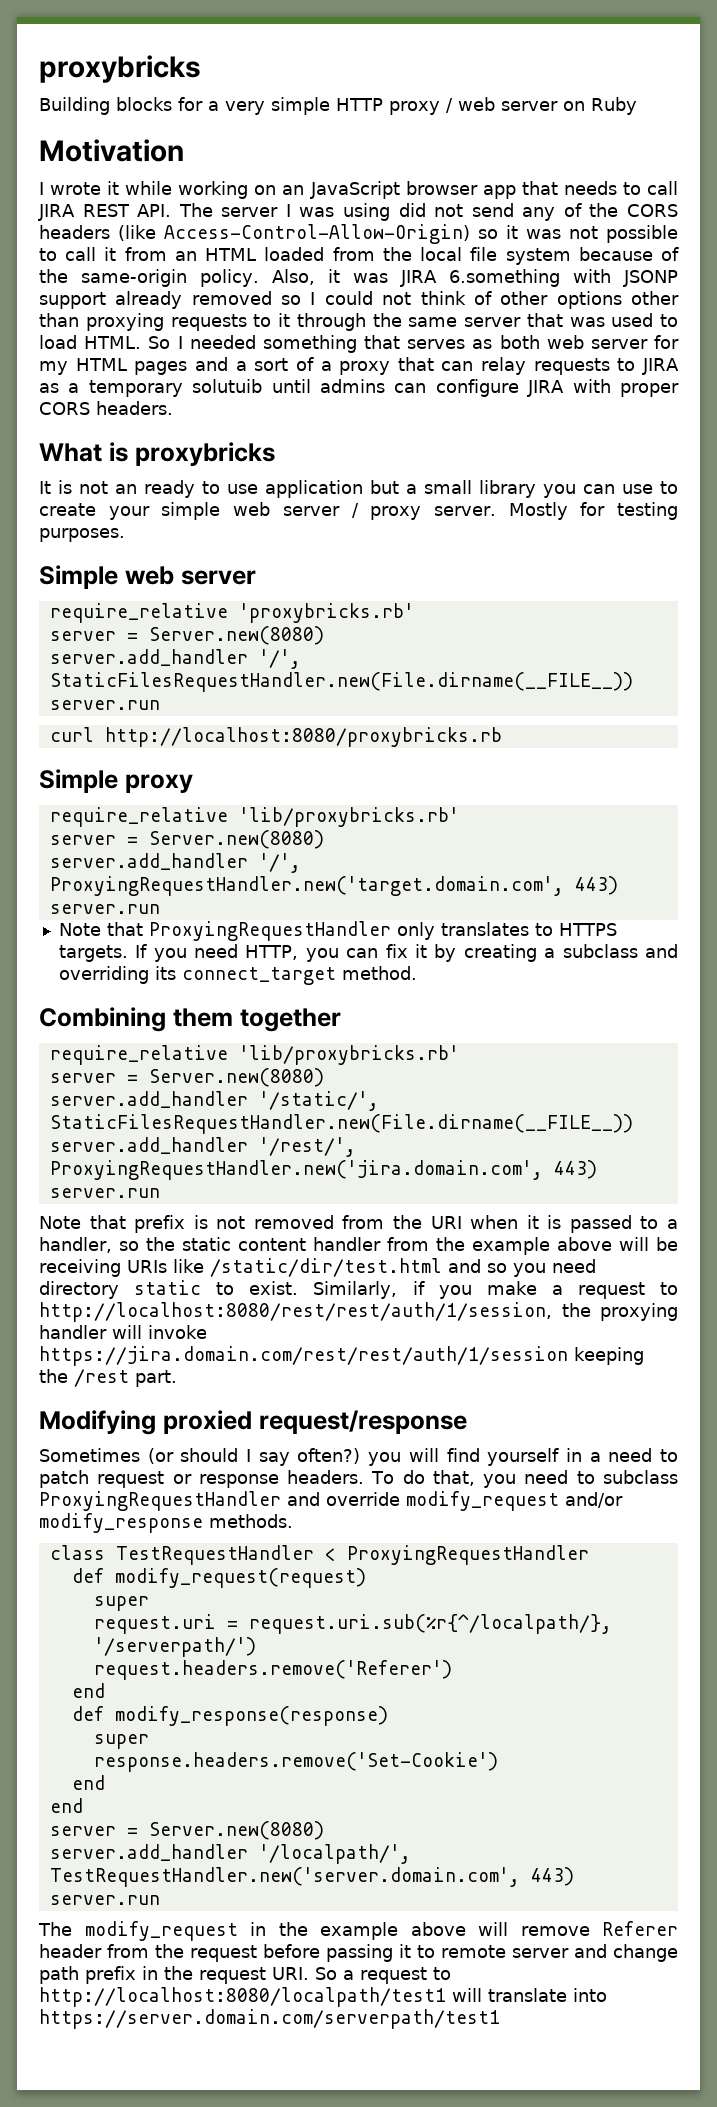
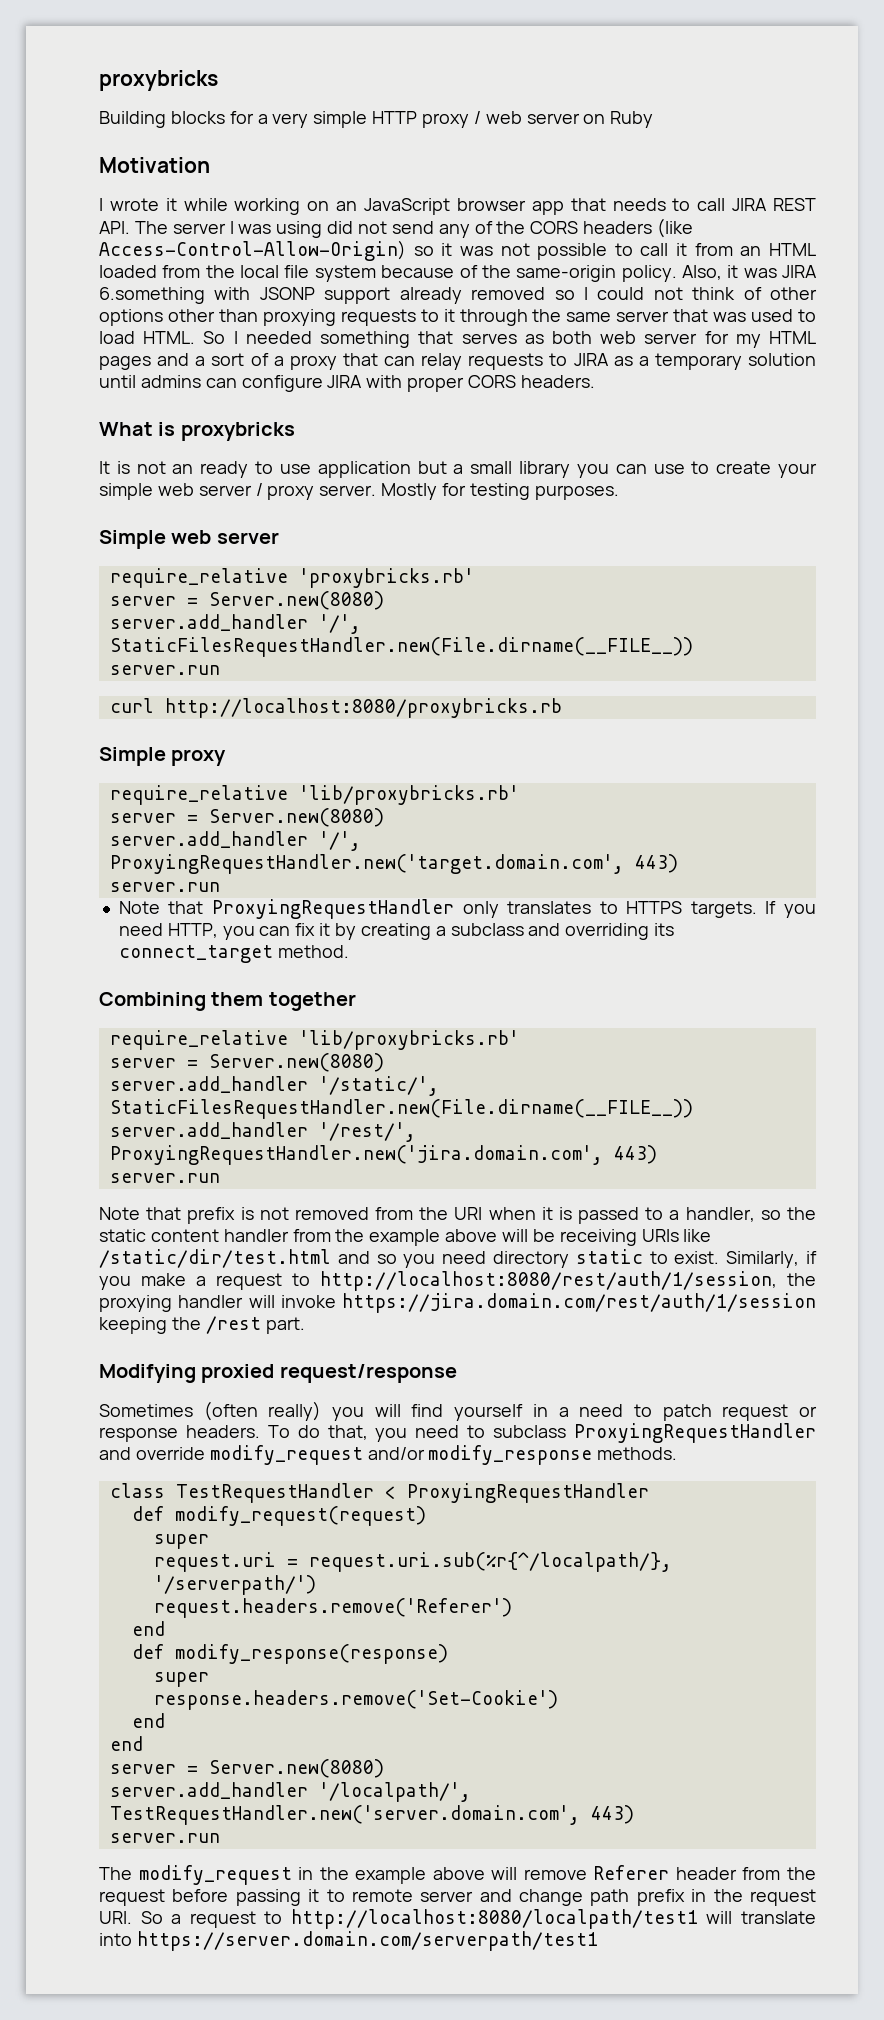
[192,379,263,393] solutuib -> [748,353,816,366] solution
[39,1302,552,1322] http://localhost:8080/rest/rest/auth/1/session, -> [320,1271,777,1291] http://localhost:8080/rest/auth/1/session,
[39,1346,568,1366] https://jira.domain.com/rest/rest/auth/1/session -> [342,1293,816,1313] https://jira.domain.com/rest/auth/1/session
[147,1448,361,1466] (or should I say often?) -> [203,1401,322,1421] (often really)

